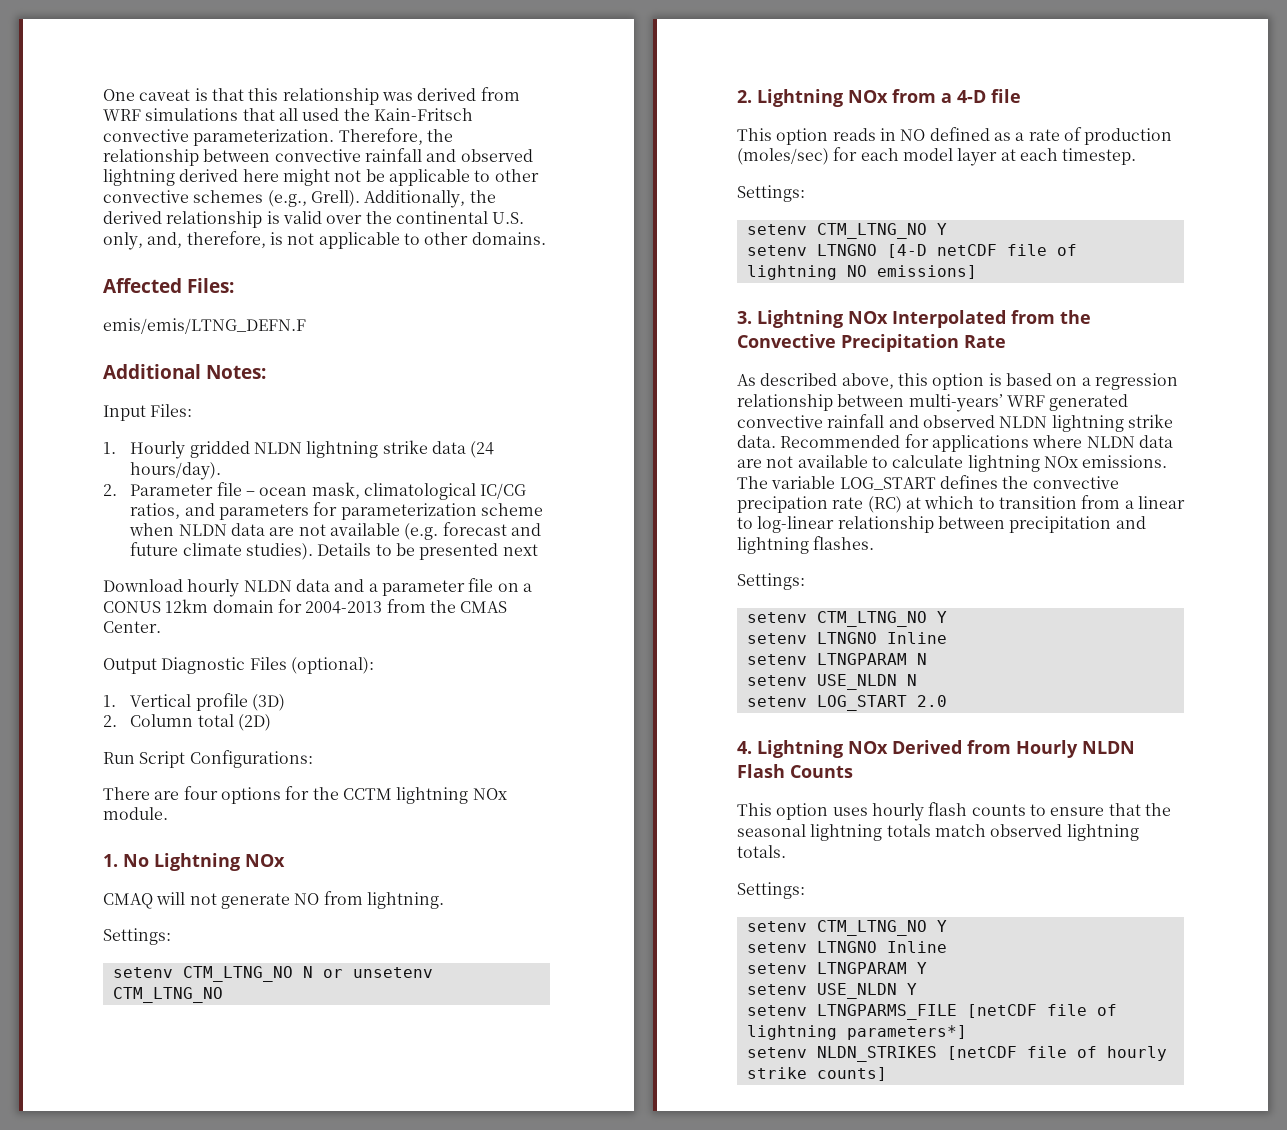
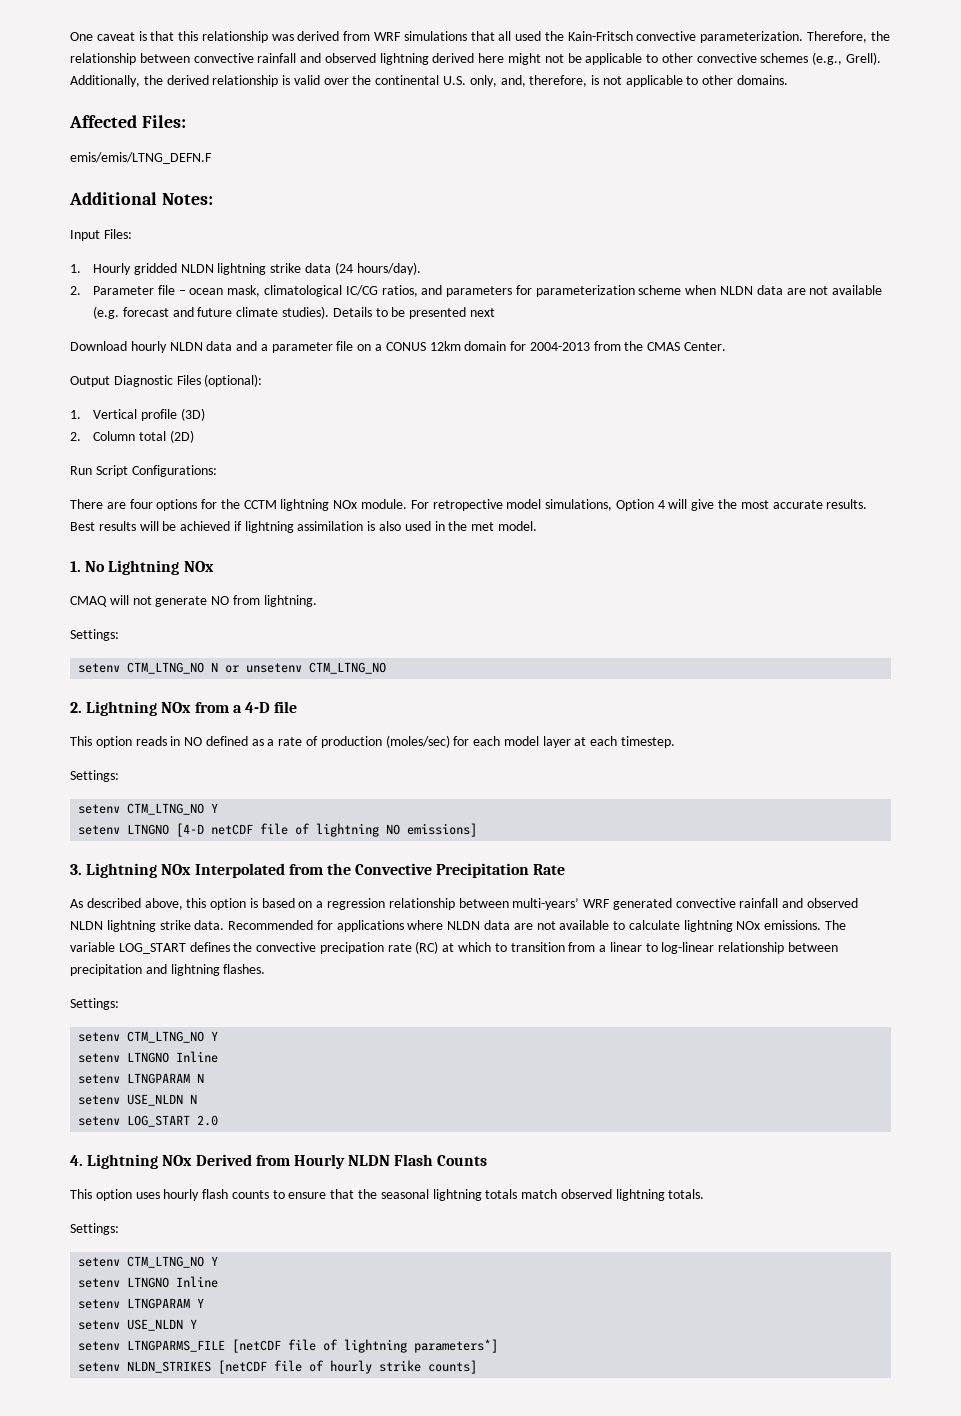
(168, 813) none -> [410,499,868,511] [70,521,537,533] For retropective model simulations, Option 4 will give the most accurate results. Best results will be achieved if lightning assimilation is also used in the met model.

